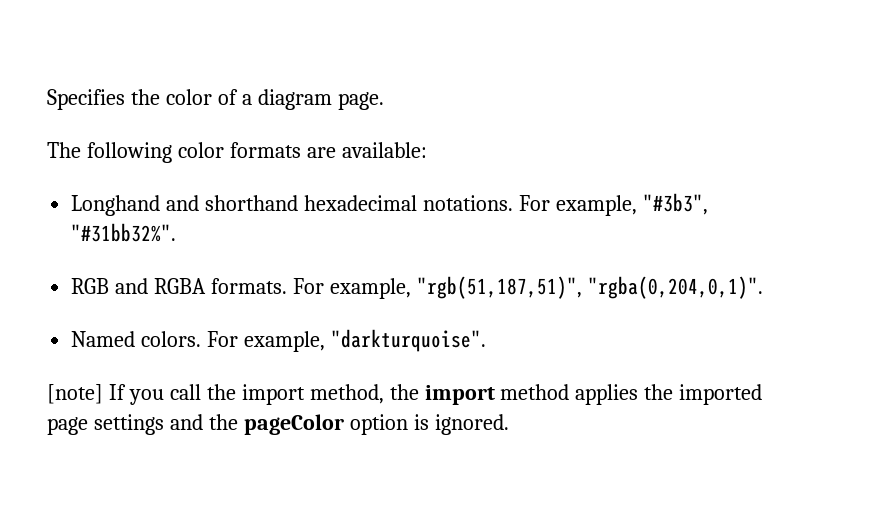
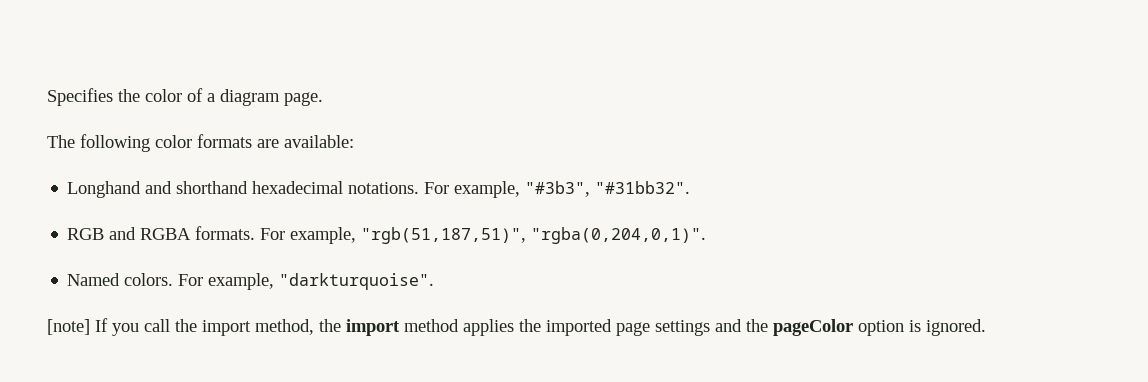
[71,223,177,242] "#31bb32%". -> [595,181,691,194] "#31bb32".

